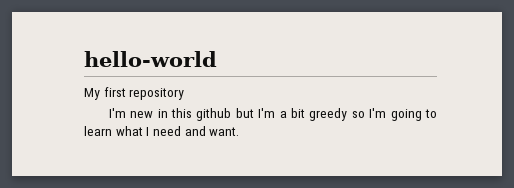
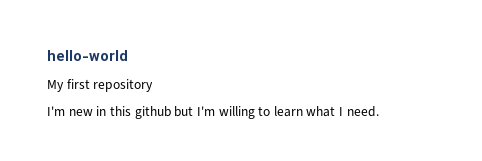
[279,108,422,121] a bit greedy so I'm going -> [218,106,255,119] willing
[152,126,240,136] need and want. -> [346,106,379,117] need.

